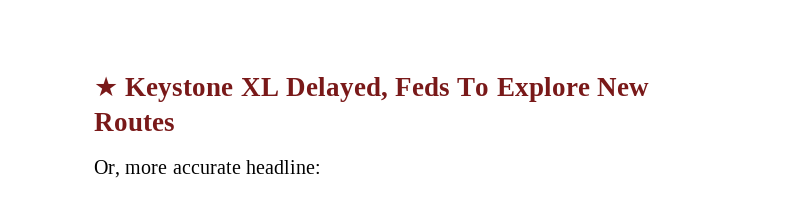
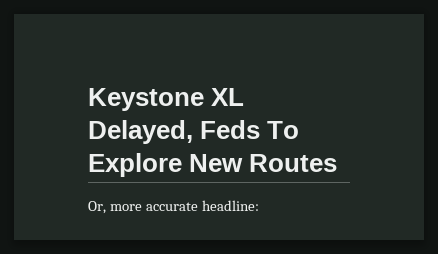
[94,76,118,97] ★ -> (88, 99) none

